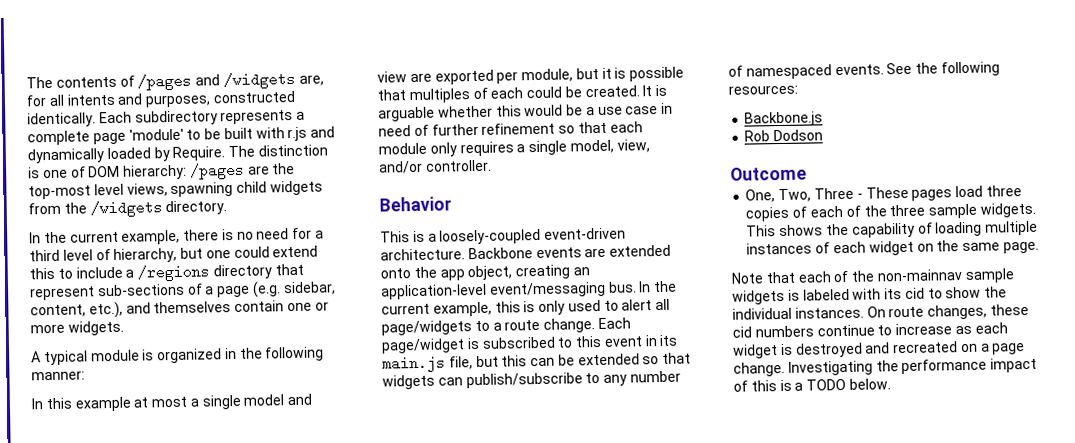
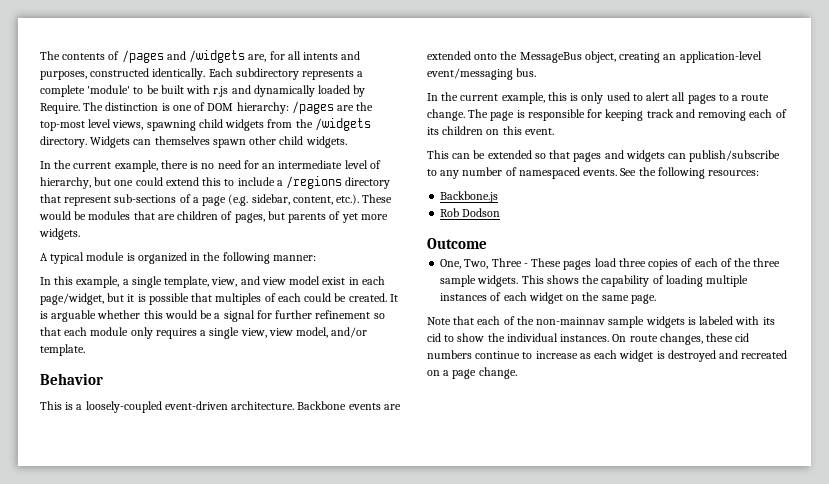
[92,132,126,145] page -> (85, 91) none
(228, 208) none -> [90,136,347,148] Widgets can themselves spawn other child widgets.
[315,230,325,239] [29,249,60,262] a third -> [262,160,343,169] an intermediate
[88,300,329,319] etc.), and themselves contain one or -> [336,194,393,205] [39,211,358,223] etc.). These would be modules that are children of pages, but parents of yet
[74,393,313,412] [377,68,574,85] example at most a single model and view are exported per module, -> [76,276,385,288] [40,293,104,305] example, a single template, view, and view model exist in each page/widget,
[597,102,674,116] [378,124,429,137] use case in need of -> [223,310,272,322] signal for
[569,139,650,154] [378,159,492,174] model, view, and/or controller. -> [240,327,368,338] [40,344,85,356] view, view model, and/or template.
[439,269,465,281] app -> [519,52,582,63] MessageBus
(637, 287) none -> (537, 72) //
[381,320,472,336] page/widgets -> [687,94,716,104] pages
[597,317,631,330] [381,334,679,354] [382,355,528,373] Each page/widget is subscribed to this event in its main.js file, but this -> [468,109,787,121] [427,126,554,135] [427,150,449,159] The page is responsible for keeping track and removing each of its children on this event. // This
(692, 358) none -> [573,150,624,162] pages and
[787,357,1038,376] [733,378,891,392] Investigating the performance impact of this is a TODO below. -> (517, 373) none

